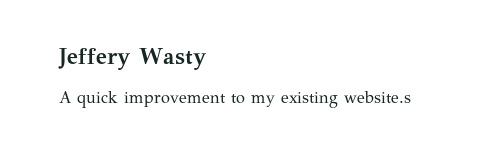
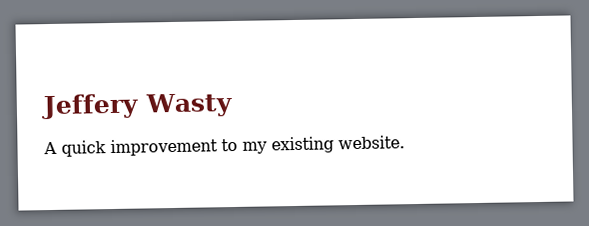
[344,91,411,103] website.s -> [338,135,405,150] website.

